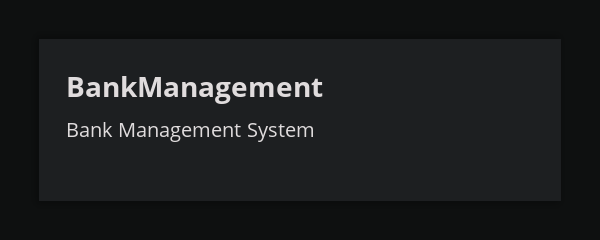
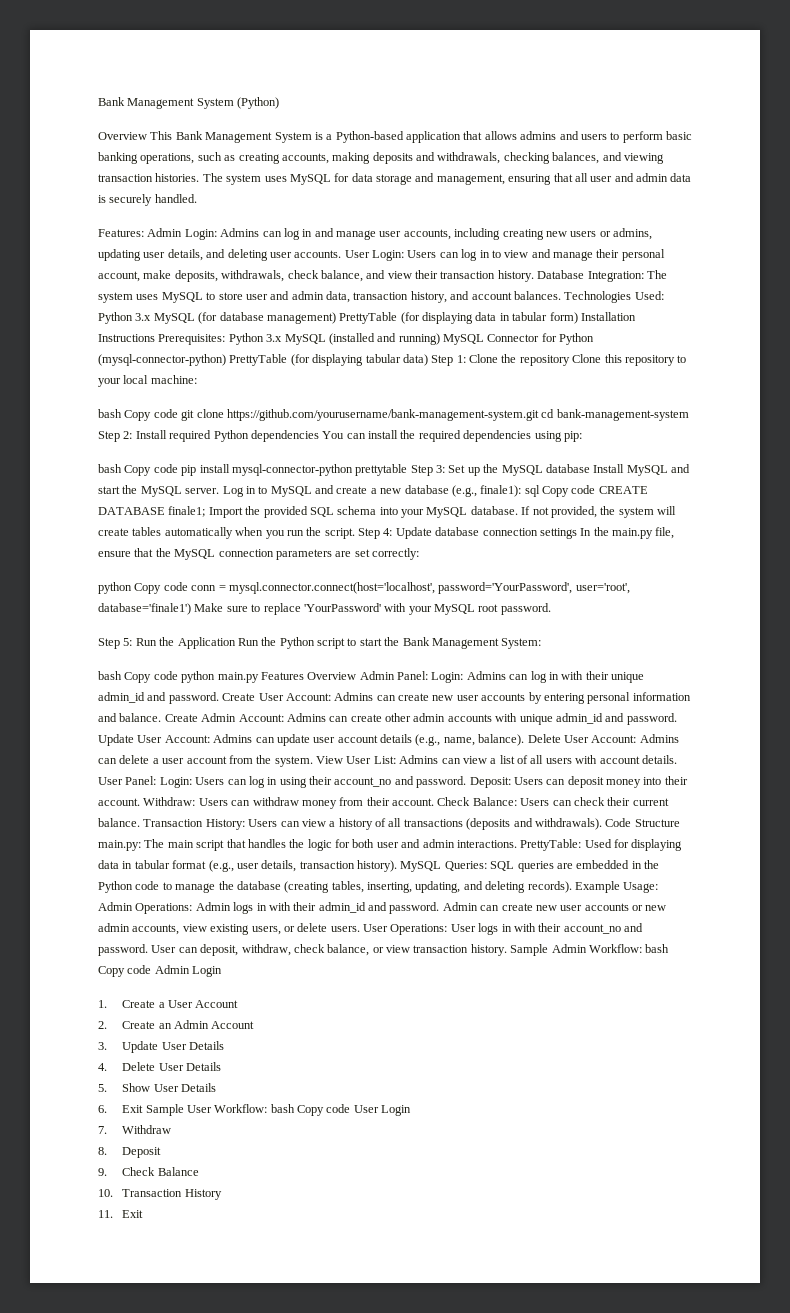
[66,76,323,104] [66,122,315,142] BankManagement // Bank Management System -> [98,97,280,109] [98,131,692,143] [98,152,664,164] [98,173,692,185] [98,194,197,206] [98,228,652,240] [98,249,665,261] [98,270,667,282] [98,291,664,303] [98,312,636,324] [98,333,595,345] [98,354,687,366] [98,375,197,387] [98,409,689,421] [98,430,582,442] [98,464,690,476] [98,485,648,497] [98,506,676,518] [98,527,675,539] [98,548,419,560] [98,582,630,594] [98,603,551,615] [98,637,542,649] [98,671,644,683] [98,692,691,704] [98,713,677,725] [98,734,679,746] [98,755,677,767] [98,776,688,788] [98,797,669,809] [98,818,680,830] [98,839,683,851] [98,860,659,872] [98,881,659,893] [98,902,667,914] [98,923,643,935] [98,944,670,956] [98,965,223,977] [98,1000,239,1008] [98,1020,255,1029] [98,1041,224,1053] [98,1062,221,1071] [98,1083,216,1092] [98,1104,412,1116] [98,1125,172,1134] [98,1147,162,1158] [98,1167,199,1176] [98,1189,222,1200] [98,1210,144,1218] Bank Management System (Python) // Overview This Bank Management System is a Python-based application that allows admins and users to perform basic banking operations, such as creating accounts, making deposits and withdrawals, checking balances, and viewing transaction histories. The system uses MySQL for data storage and management, ensuring that all user and admin data is securely handled. // Features: Admin Login: Admins can log in and manage user accounts, including creating new users or admins, updating user details, and deleting user accounts. User Login: Users can log in to view and manage their personal account, make deposits, withdrawals, check balance, and view their transaction history. Database Integration: The system uses MySQL to store user and admin data, transaction history, and account balances. Technologies Used: Python 3.x MySQL (for database management) PrettyTable (for displaying data in tabular form) Installation Instructions Prerequisites: Python 3.x MySQL (installed and running) MySQL Connector for Python (mysql-connector-python) PrettyTable (for displaying tabular data) Step 1: Clone the repository Clone this repository to your local machine: // bash Copy code git clone https://github.com/yourusername/bank-management-system.git cd bank-management-system Step 2: Install required Python dependencies You can install the required dependencies using pip: // bash Copy code pip install mysql-connector-python prettytable Step 3: Set up the MySQL database Install MySQL and start the MySQL server. Log in to MySQL and create a new database (e.g., finale1): sql Copy code CREATE DATABASE finale1; Import the provided SQL schema into your MySQL database. If not provided, the system will create tables automatically when you run the script. Step 4: Update database connection settings In the main.py file, ensure that the MySQL connection parameters are set correctly: // python Copy code conn = mysql.connector.connect(host='localhost', password='YourPassword', user='root', database='finale1') Make sure to replace 'YourPassword' with your MySQL root password. // Step 5: Run the Application Run the Python script to start the Bank Management System: // bash Copy code python main.py Features Overview Admin Panel: Login: Admins can log in with their unique admin_id and password. Create User Account: Admins can create new user accounts by entering personal information and balance. Create Admin Account: Admins can create other admin accounts with unique admin_id and password. Update User Account: Admins can update user account details (e.g., name, balance). Delete User Account: Admins can delete a user account from the system. View User List: Admins can view a list of all users with account details. User Panel: Login: Users can log in using their account_no and password. Deposit: Users can deposit money into their account. Withdraw: Users can withdraw money from their account. Check Balance: Users can check their current balance. Transaction History: Users can view a history of all transactions (deposits and withdrawals). Code Structure main.py: The main script that handles the logic for both user and admin interactions. PrettyTable: Used for displaying data in tabular format (e.g., user details, transaction history). MySQL Queries: SQL queries are embedded in the Python code to manage the database (creating tables, inserting, updating, and deleting records). Example Usage: Admin Operations: Admin logs in with their admin_id and password. Admin can create new user accounts or new admin accounts, view existing users, or delete users. User Operations: User logs in with their account_no and password. User can deposit, withdraw, check balance, or view transaction history. Sample Admin Workflow: bash Copy code Admin Login // 1. Create a User Account // 2. Create an Admin Account // 3. Update User Details // 4. Delete User Details // 5. Show User Details // 6. Exit Sample User Workflow: bash Copy code User Login // 7. Withdraw // 8. Deposit // 9. Check Balance // 10. Transaction History // 11. Exit

